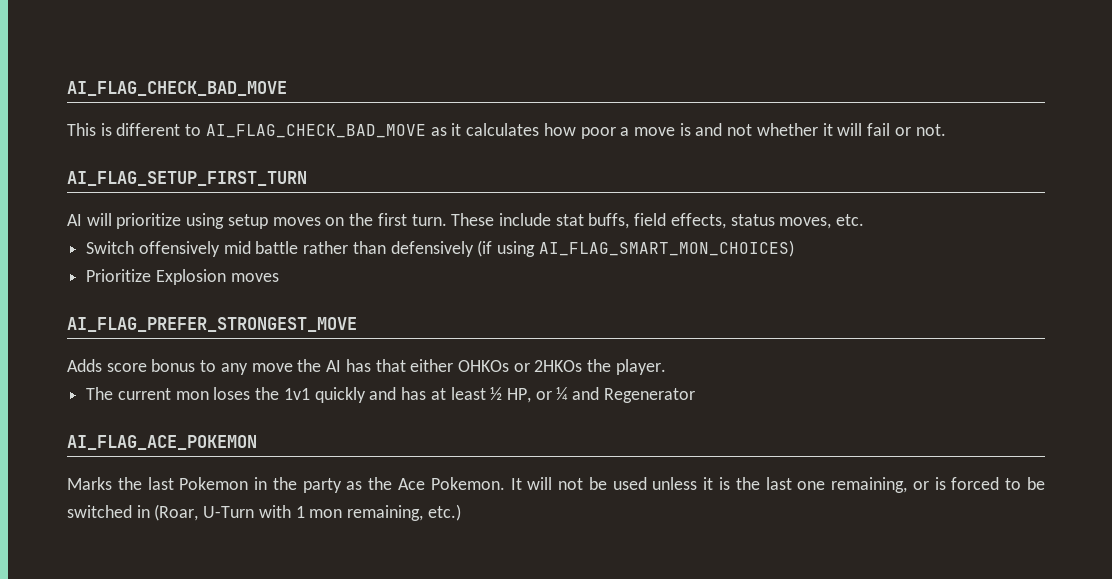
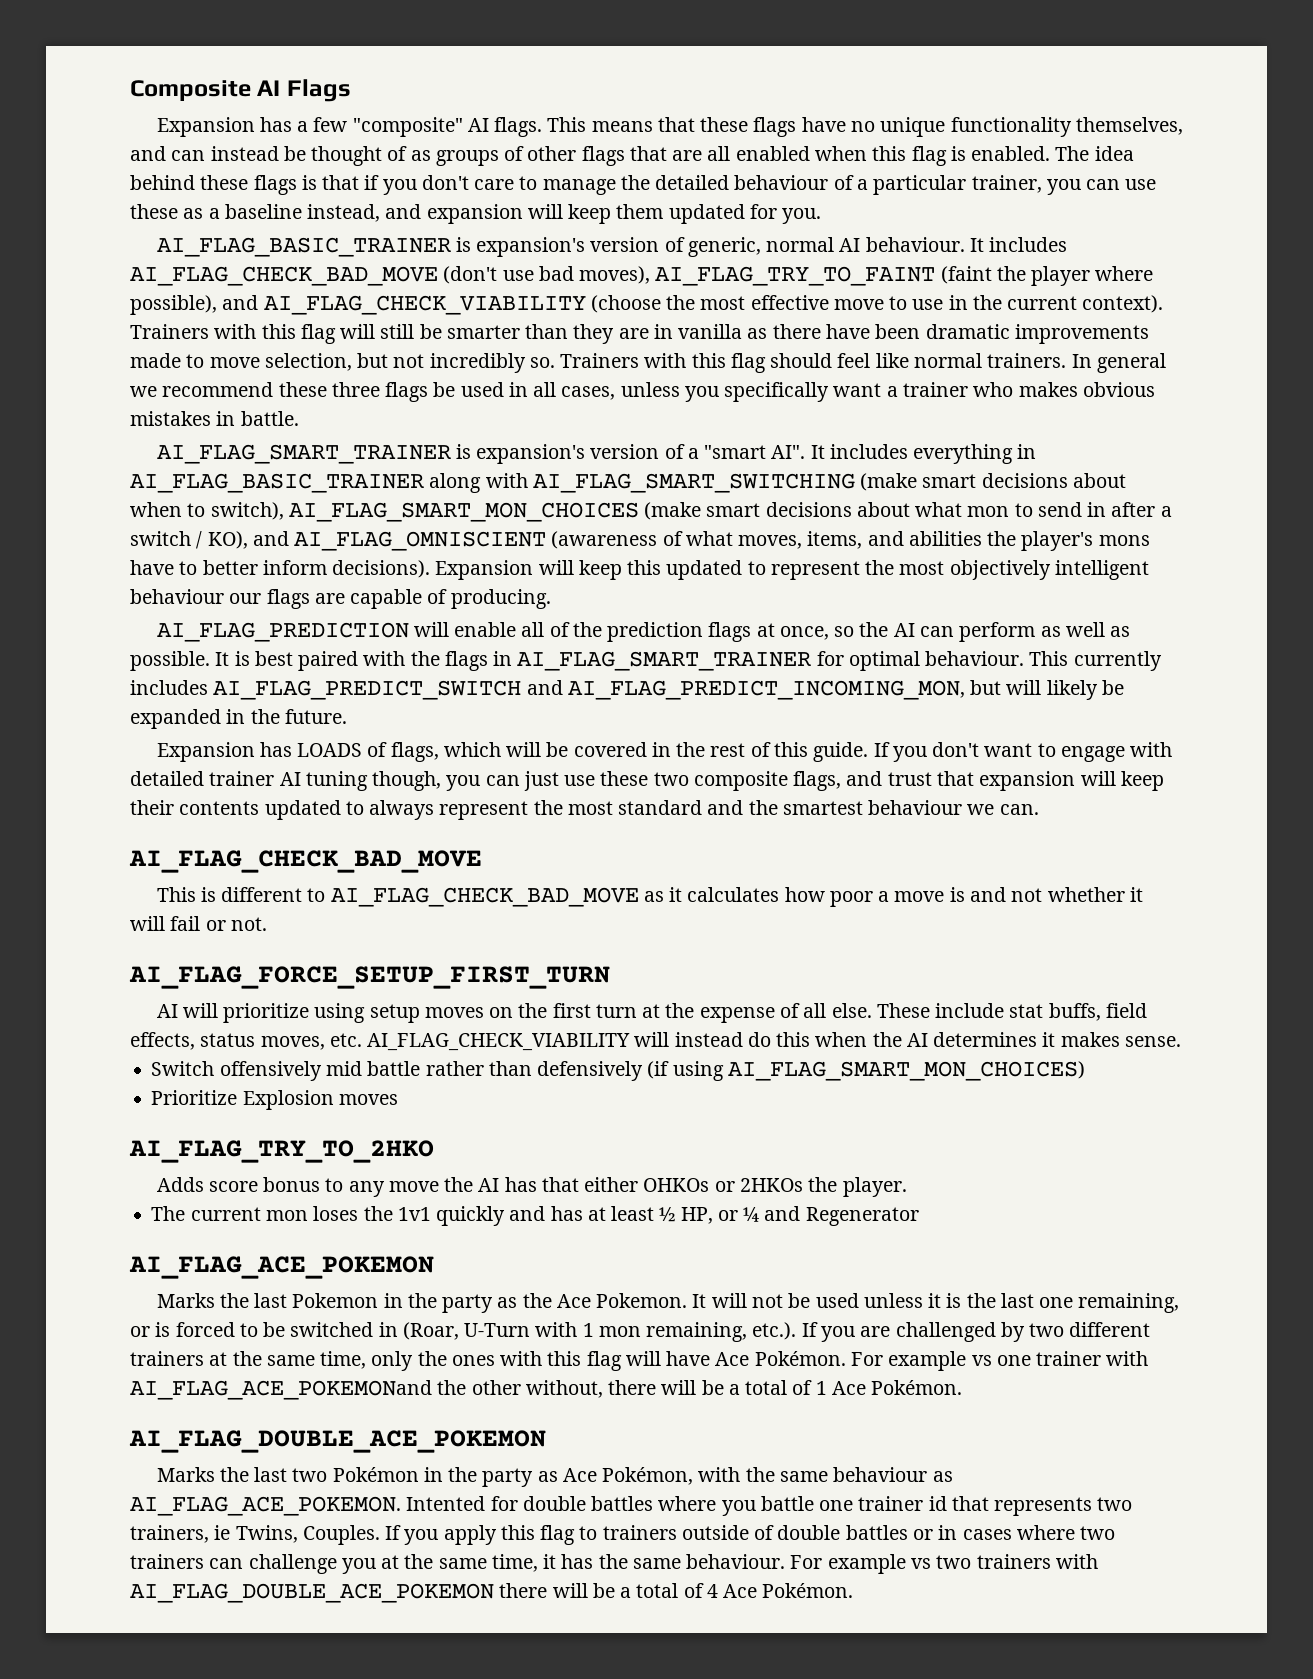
(67, 88) none -> [130,79,351,102] [156,117,1183,137] [130,146,1134,166] [130,175,1157,195] [130,204,822,224] [156,237,1068,257] [130,266,1154,286] [130,295,1164,315] [130,324,1149,344] [130,353,1166,373] [130,382,1155,402] [130,411,299,426] [156,444,1037,464] [130,473,1126,493] [130,502,1172,522] [130,531,1150,551] [130,560,1149,580] [130,589,551,609] [156,622,1131,642] [130,651,1162,671] [130,680,1124,700] [130,709,347,729] [156,742,1173,762] [130,771,1164,791] [130,800,1039,820] Composite AI Flags // Expansion has a few "composite" AI flags. This means that these flags have no unique functionality themselves, and can instead be thought of as groups of other flags that are all enabled when this flag is enabled. The idea behind these flags is that if you don't care to manage the detailed behaviour of a particular trainer, you can use these as a baseline instead, and expansion will keep them updated for you. // AI_FLAG_BASIC_TRAINER is expansion's version of generic, normal AI behaviour. It includes AI_FLAG_CHECK_BAD_MOVE (don't use bad moves), AI_FLAG_TRY_TO_FAINT (faint the player where possible), and AI_FLAG_CHECK_VIABILITY (choose the most effective move to use in the current context). Trainers with this flag will still be smarter than they are in vanilla as there have been dramatic improvements made to move selection, but not incredibly so. Trainers with this flag should feel like normal trainers. In general we recommend these three flags be used in all cases, unless you specifically want a trainer who makes obvious mistakes in battle. // AI_FLAG_SMART_TRAINER is expansion's version of a "smart AI". It includes everything in AI_FLAG_BASIC_TRAINER along with AI_FLAG_SMART_SWITCHING (make smart decisions about when to switch), AI_FLAG_SMART_MON_CHOICES (make smart decisions about what mon to send in after a switch / KO), and AI_FLAG_OMNISCIENT (awareness of what moves, items, and abilities the player's mons have to better inform decisions). Expansion will keep this updated to represent the most objectively intelligent behaviour our flags are capable of producing. // AI_FLAG_PREDICTION will enable all of the prediction flags at once, so the AI can perform as well as possible. It is best paired with the flags in AI_FLAG_SMART_TRAINER for optimal behaviour. This currently includes AI_FLAG_PREDICT_SWITCH and AI_FLAG_PREDICT_INCOMING_MON, but will likely be expanded in the future. // Expansion has LOADS of flags, which will be covered in the rest of this guide. If you don't want to engage with detailed trainer AI tuning though, you can just use these two composite flags, and trust that expansion will keep their contents updated to always represent the most standard and the smartest behaviour we can. //
[67,171,307,186] AI_FLAG_SETUP_FIRST_TURN -> [129,966,610,989] AI_FLAG_FORCE_SETUP_FIRST_TURN
[411,214,447,226] turn. -> [595,1003,872,1023] turn at the expense of all else.
(865, 220) none -> [367,1032,1181,1051] AI_FLAG_CHECK_VIABILITY will instead do this when the AI determines it makes sense.
[67,317,357,332] AI_FLAG_PREFER_STRONGEST_MOVE -> [129,1140,434,1163] AI_FLAG_TRY_TO_2HKO
[427,504,461,521] etc.) -> [752,1322,1151,1342] [130,1351,1149,1371] [130,1380,963,1400] [129,1430,546,1453] [156,1467,953,1487] [130,1496,1133,1516] [130,1525,1116,1545] [130,1554,1098,1574] [130,1583,854,1603] etc.). If you are challenged by two different trainers at the same time, only the ones with this flag will have Ace Pokémon. For example vs one trainer with AI_FLAG_ACE_POKEMONand the other without, there will be a total of 1 Ace Pokémon. // AI_FLAG_DOUBLE_ACE_POKEMON // Marks the last two Pokémon in the party as Ace Pokémon, with the same behaviour as AI_FLAG_ACE_POKEMON. Intented for double battles where you battle one trainer id that represents two trainers, ie Twins, Couples. If you apply this flag to trainers outside of double battles or in cases where two trainers can challenge you at the same time, it has the same behaviour. For example vs two trainers with AI_FLAG_DOUBLE_ACE_POKEMON there will be a total of 4 Ace Pokémon.

